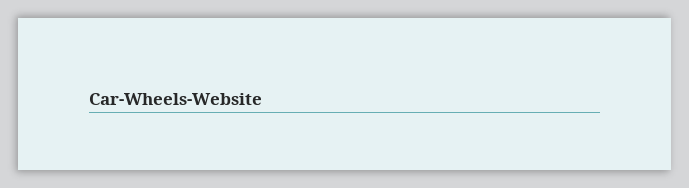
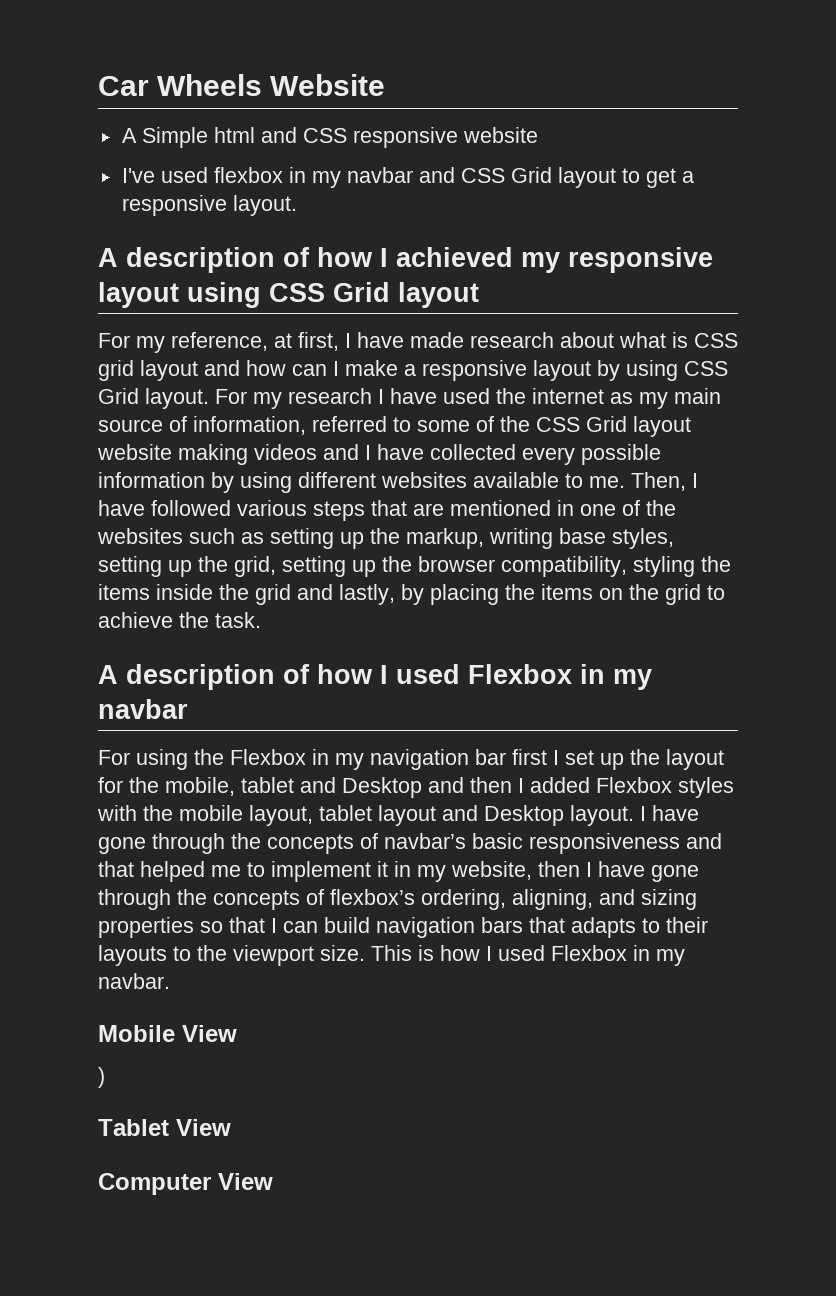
[89,93,262,105] Car-Wheels-Website -> [98,74,386,96] [121,127,538,148] [121,167,694,188] [121,195,297,216] [98,247,713,273] [98,282,479,308] [98,332,738,353] [98,360,728,381] [98,388,721,409] [98,416,691,437] [97,444,661,465] [98,472,698,493] [98,500,676,521] [97,528,674,549] [98,556,731,577] [98,584,725,605] [98,612,261,628] [98,664,652,690] [98,699,188,719] [98,749,724,770] [98,777,734,798] [97,805,699,826] [98,833,722,854] [98,861,699,882] [98,889,697,910] [98,917,708,938] [98,945,685,966] [98,973,170,989] [98,1025,237,1042] [98,1067,105,1088] [98,1119,231,1136] [98,1173,273,1195] Car Wheels Website // A Simple html and CSS responsive website // I've used flexbox in my navbar and CSS Grid layout to get a responsive layout. // A description of how I achieved my responsive layout using CSS Grid layout // For my reference, at first, I have made research about what is CSS grid layout and how can I make a responsive layout by using CSS Grid layout. For my research I have used the internet as my main source of information, referred to some of the CSS Grid layout website making videos and I have collected every possible information by using different websites available to me. Then, I have followed various steps that are mentioned in one of the websites such as setting up the markup, writing base styles, setting up the grid, setting up the browser compatibility, styling the items inside the grid and lastly, by placing the items on the grid to achieve the task. // A description of how I used Flexbox in my navbar // For using the Flexbox in my navigation bar first I set up the layout for the mobile, tablet and Desktop and then I added Flexbox styles with the mobile layout, tablet layout and Desktop layout. I have gone through the concepts of navbar’s basic responsiveness and that helped me to implement it in my website, then I have gone through the concepts of flexbox’s ordering, aligning, and sizing properties so that I can build navigation bars that adapts to their layouts to the viewport size. This is how I used Flexbox in my navbar. // Mobile View // ) // Tablet View // Computer View

